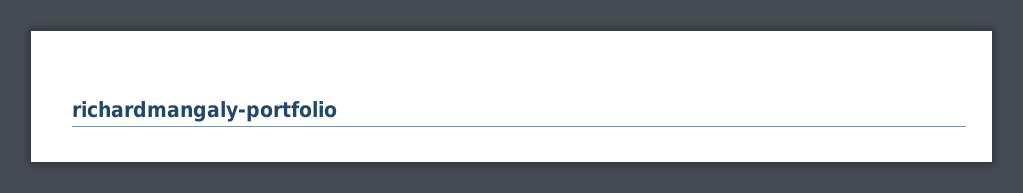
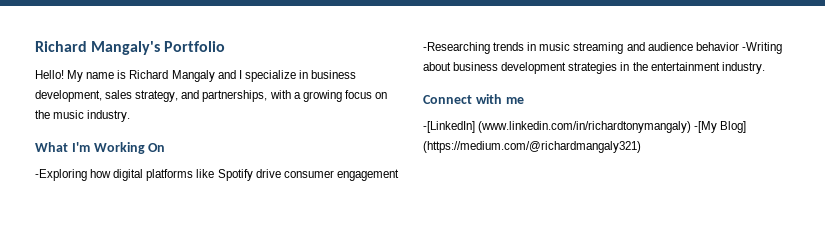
[72,101,337,122] richardmangaly-portfolio -> [35,41,226,55] [35,70,357,82] [35,90,387,102] [35,110,131,122] [35,142,166,154] [35,169,399,181] [423,42,782,54] [423,62,765,74] [423,94,524,104] [423,121,747,133] [423,141,641,153] Richard Mangaly's Portfolio // Hello! My name is Richard Mangaly and I specialize in business development, sales strategy, and partnerships, with a growing focus on the music industry. // What I'm Working On // -Exploring how digital platforms like Spotify drive consumer engagement -Researching trends in music streaming and audience behavior -Writing about business development strategies in the entertainment industry. // Connect with me // -[LinkedIn] (www.linkedin.com/in/richardtonymangaly) -[My Blog] (https://medium.com/@richardmangaly321)

